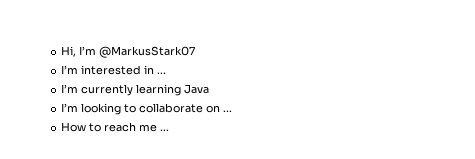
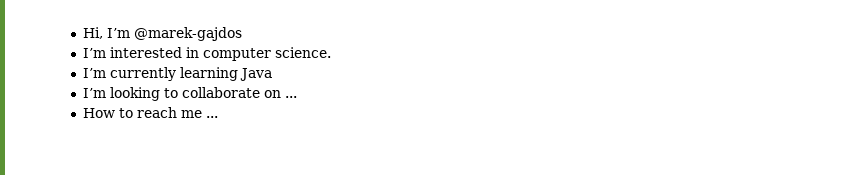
[99,46,196,58] @MarkusStark07 -> [133,27,242,41] @marek-gajdos
[157,72,167,74] ... -> [202,47,331,61] computer science.

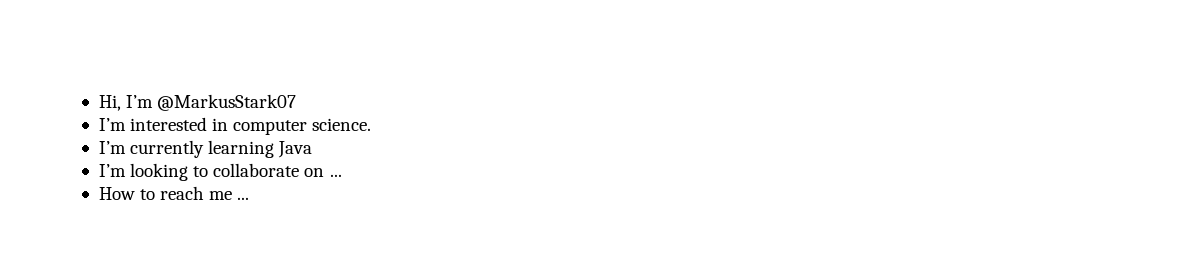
[133,27,242,41] @marek-gajdos -> [157,94,297,111] @MarkusStark07

